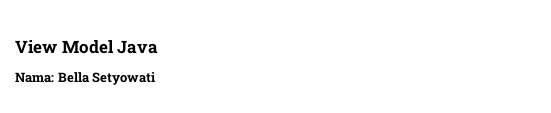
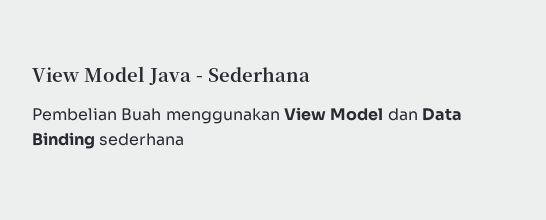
[15,72,156,85] // Nama: Bella Setyowati -> [196,67,310,82] [32,107,462,124] [32,132,185,149] - Sederhana // Pembelian Buah menggunakan View Model dan Data Binding sederhana

